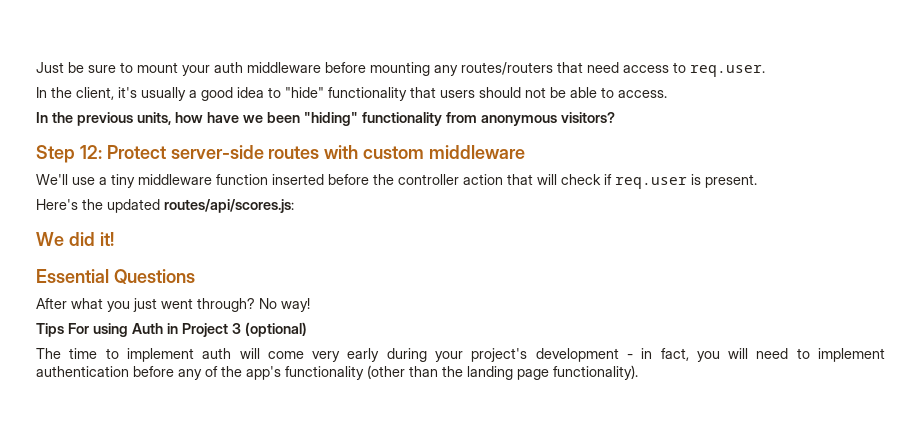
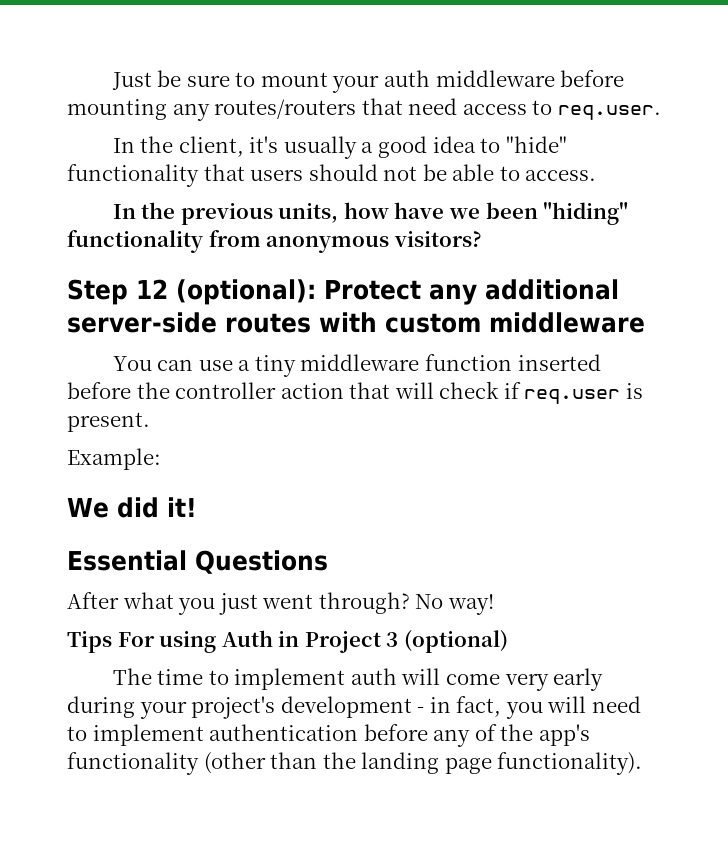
[79,145,166,159] 12: Protect -> [136,279,619,305] 12 (optional): Protect any additional
[36,174,68,185] We'll -> [112,356,194,371] You can
[36,199,294,213] Here's the updated routes/api/scores.js: -> [67,448,161,470] Example:

